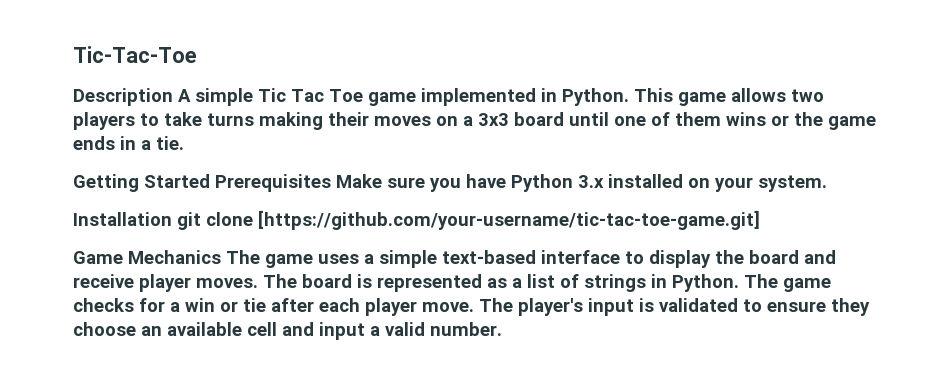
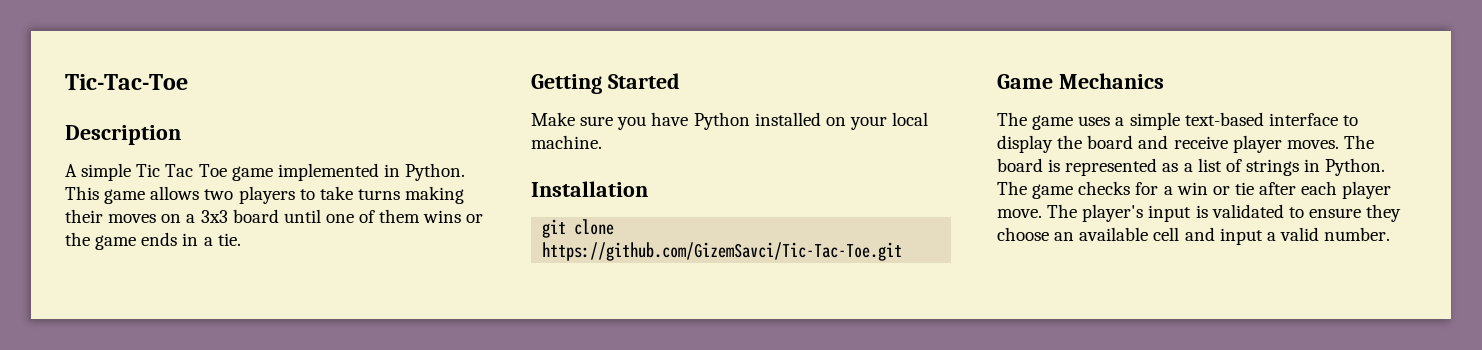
(173, 97) none -> (181, 135) //
[215,174,331,192] Prerequisites -> (680, 81) //
[578,175,604,188] 3.x -> (750, 121) none
[758,175,827,192] system. -> [892,112,929,126] [531,135,602,149] local machine.
(172, 219) none -> (648, 189) //
[258,210,760,230] [https://github.com/your-username/tic-tac-toe-game.git] -> [542,242,903,261] https://github.com/GizemSavci/Tic-Tac-Toe.git
(221, 257) none -> (1164, 81) //

